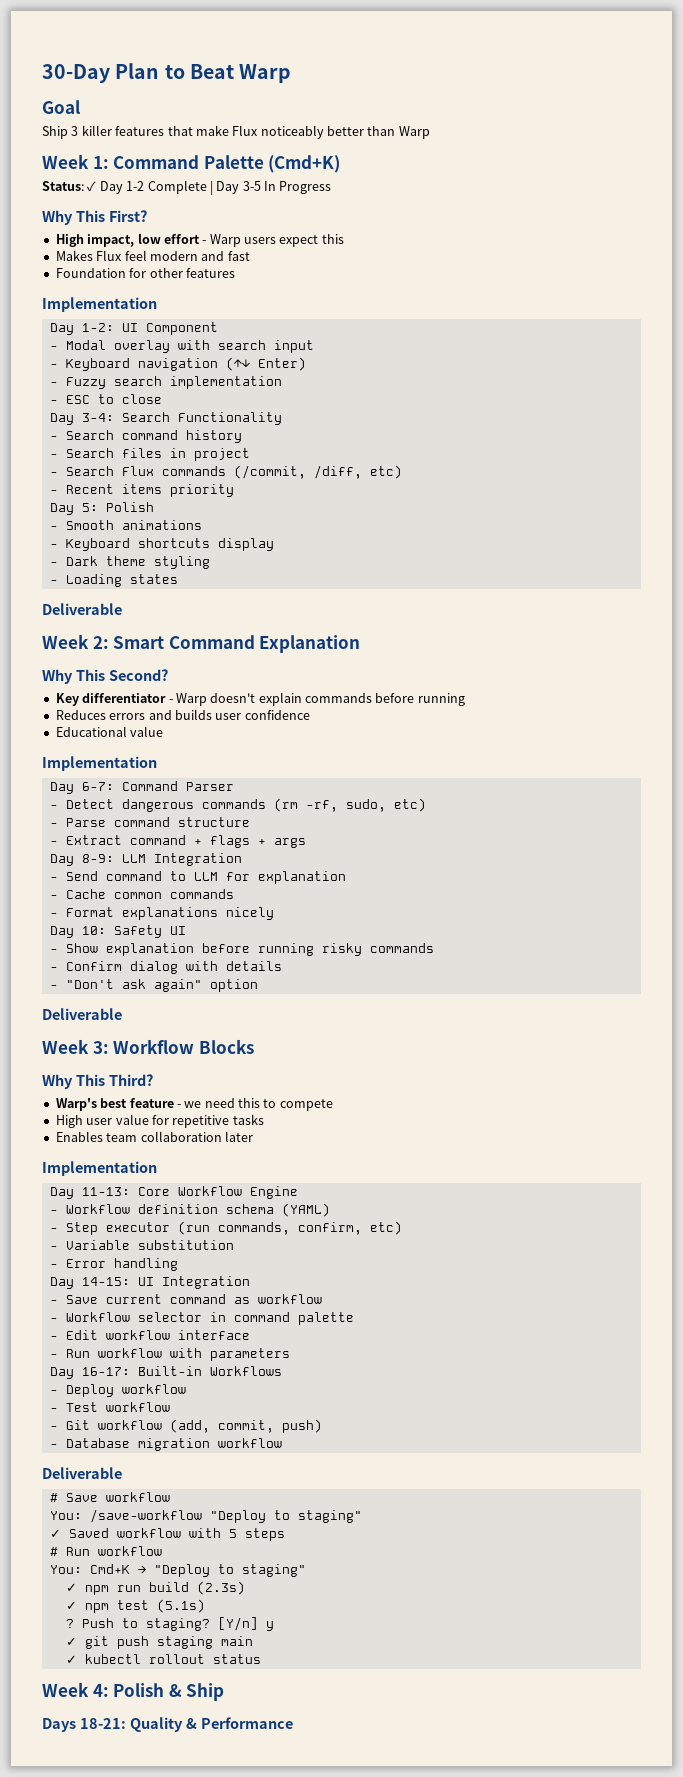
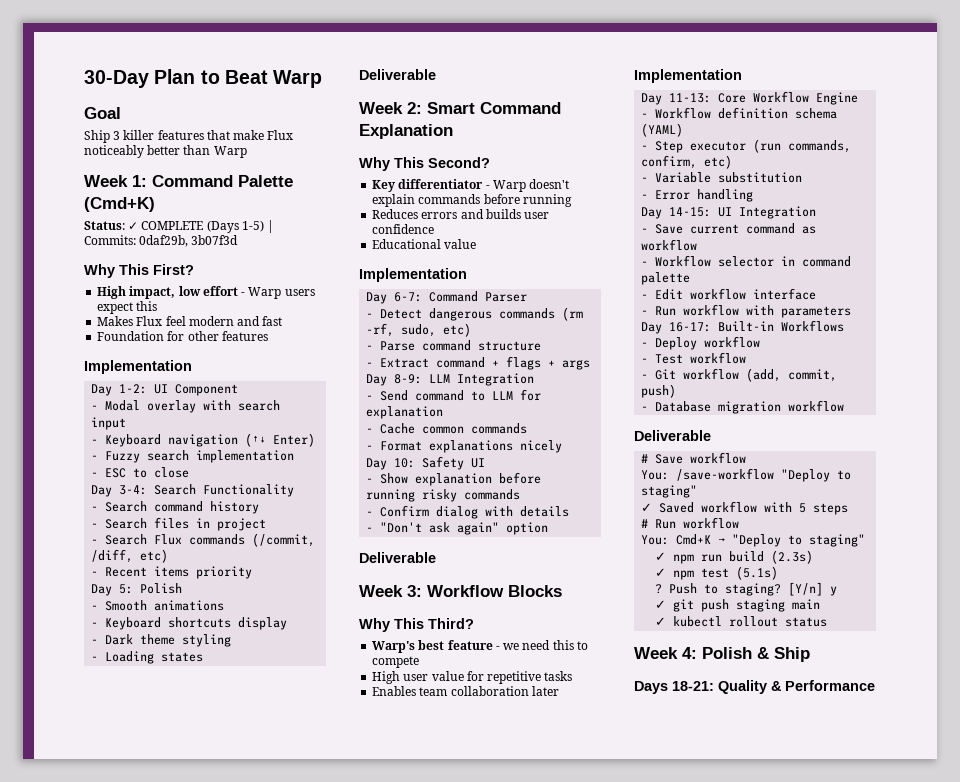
[99,180,332,195] Day 1-2 Complete | Day 3-5 In Progress -> [141,220,275,233] [84,235,239,247] COMPLETE (Days 1-5) | Commits: 0daf29b, 3b07f3d

